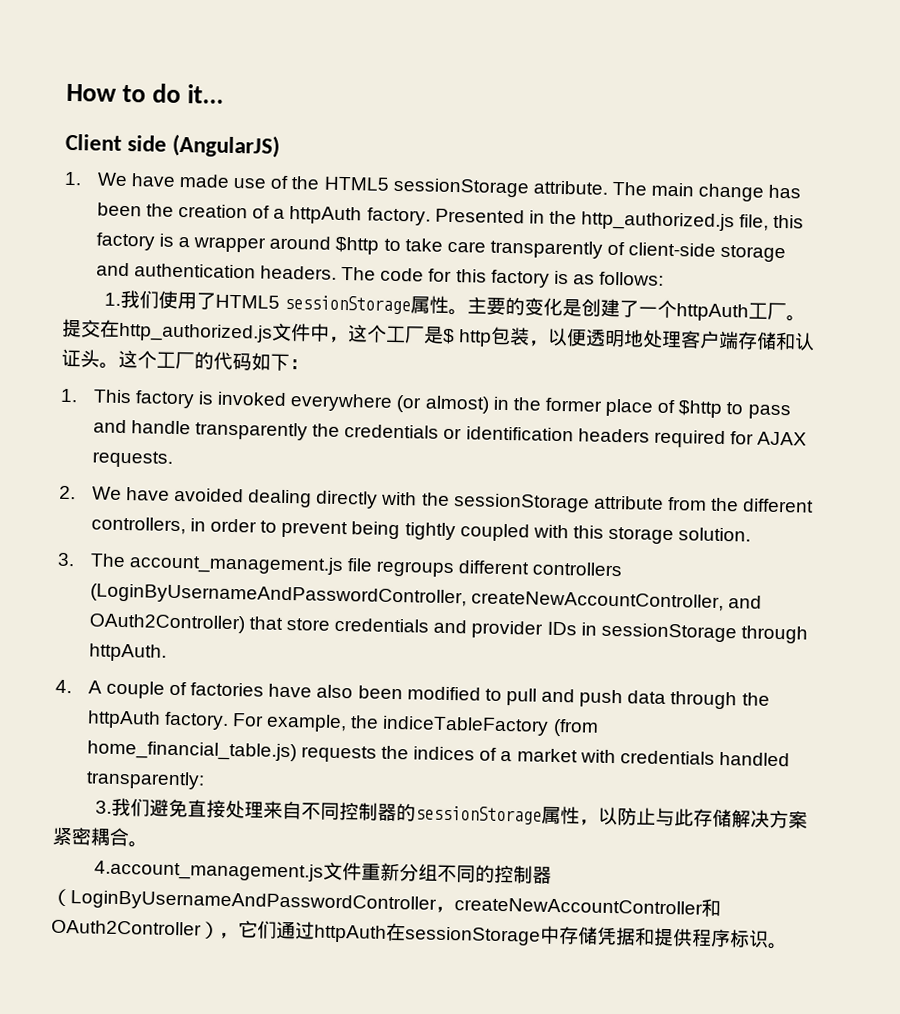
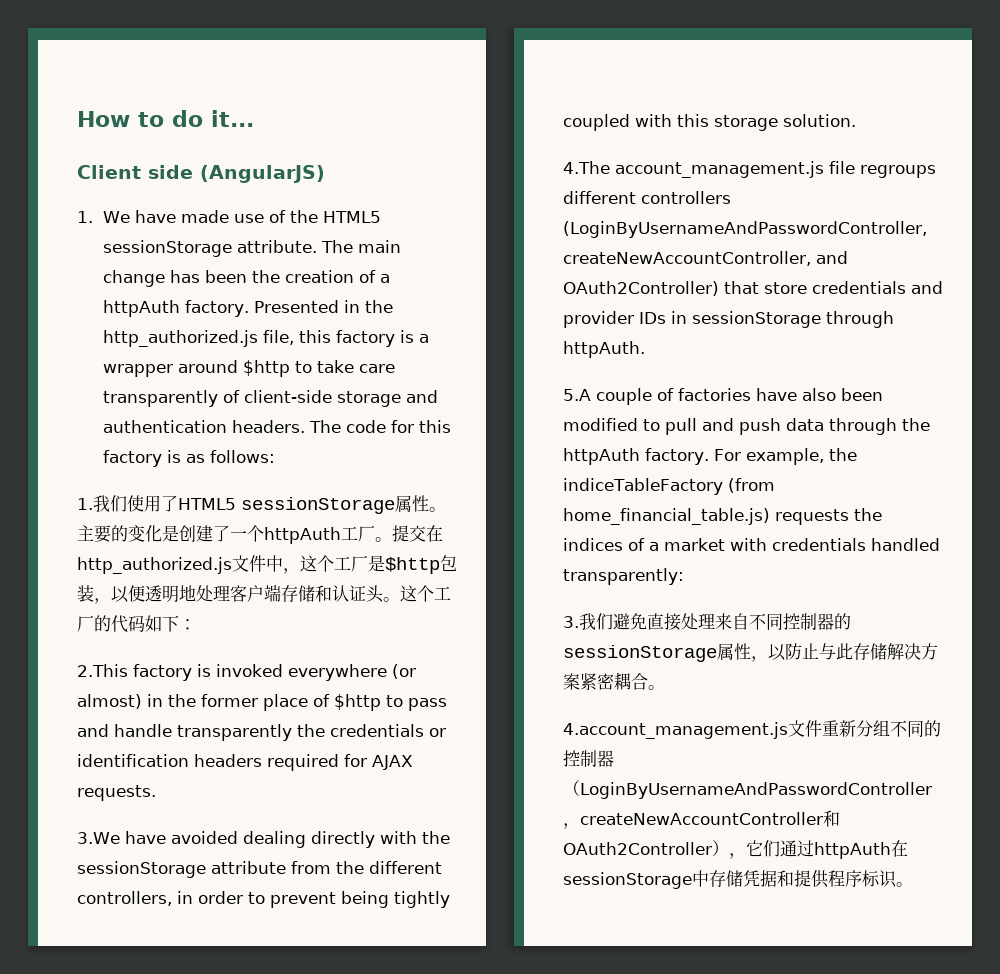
[442,328,493,347] $ http -> [385,557,440,574] $http
[60,388,132,404] 1. This -> [77,664,128,677] 2.This
[59,485,122,500] 2. We -> [77,832,120,844] 3.We
[57,552,126,568] 3. The -> [563,161,610,174] 4.The
[55,679,102,694] 4. A -> [563,389,591,401] 5.A

